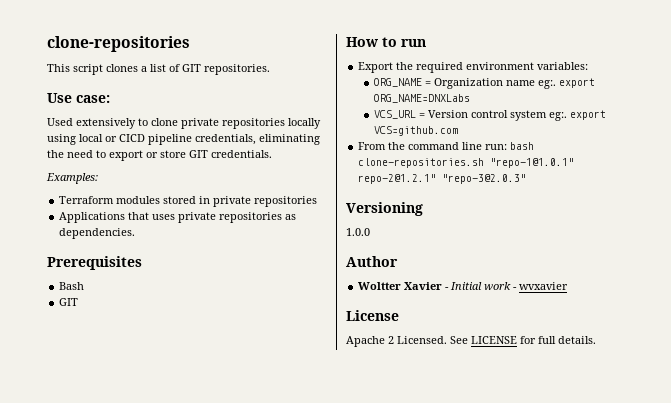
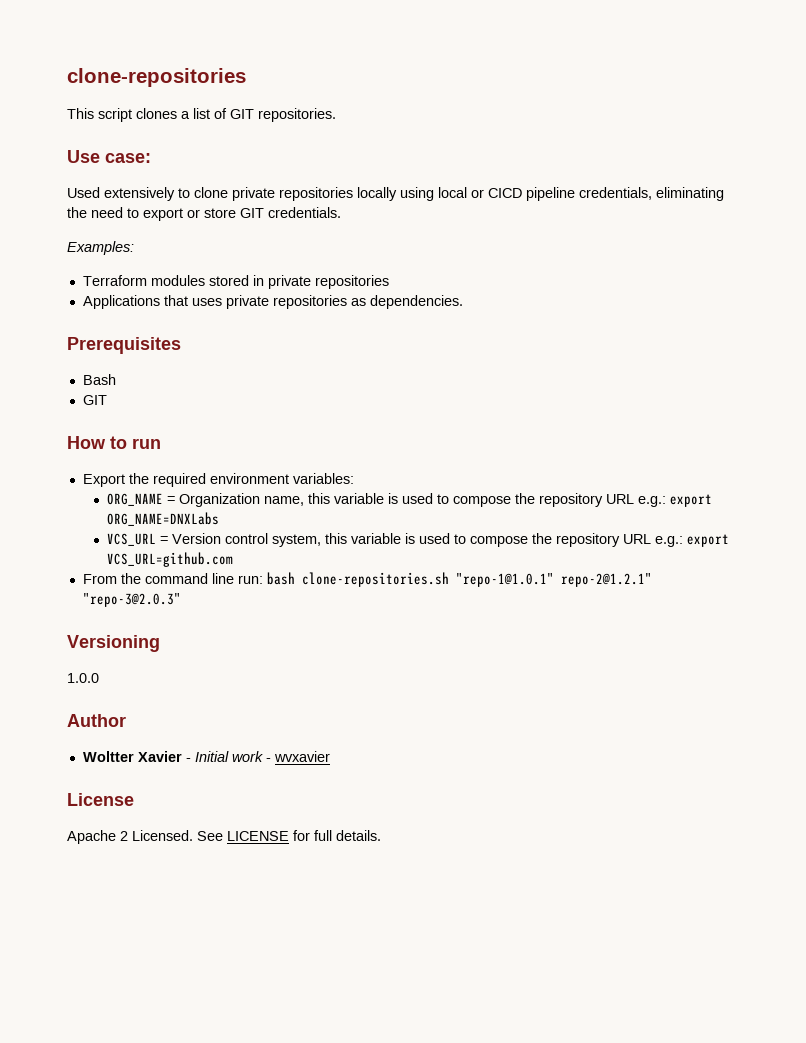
[505,80,556,89] name eg:. -> [263,493,666,507] name, this variable is used to compose the repository URL e.g.:
[509,110,606,121] [373,126,458,136] system eg:. export VCS=github.com -> [271,533,729,547] [106,552,233,567] system, this variable is used to compose the repository URL e.g.: export VCS_URL=github.com

